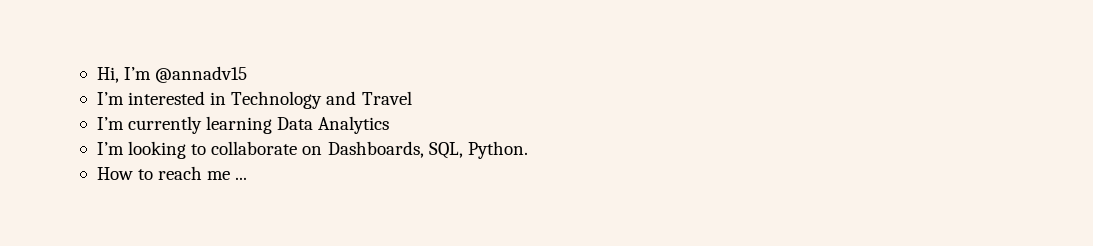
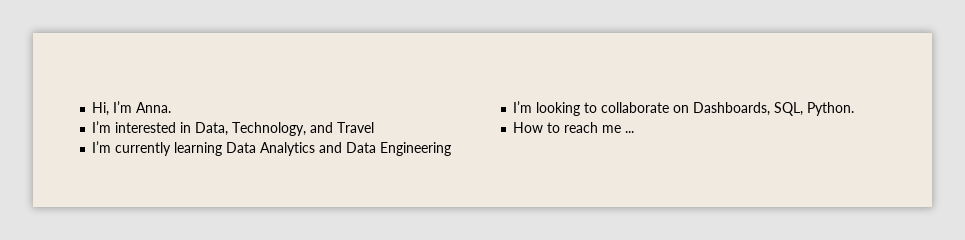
[155,66,248,83] @annadv15 -> [136,102,172,113] Anna.
[231,91,323,109] Technology -> [195,122,307,136] Data, Technology,
(390, 125) none -> [319,142,452,156] and Data Engineering

